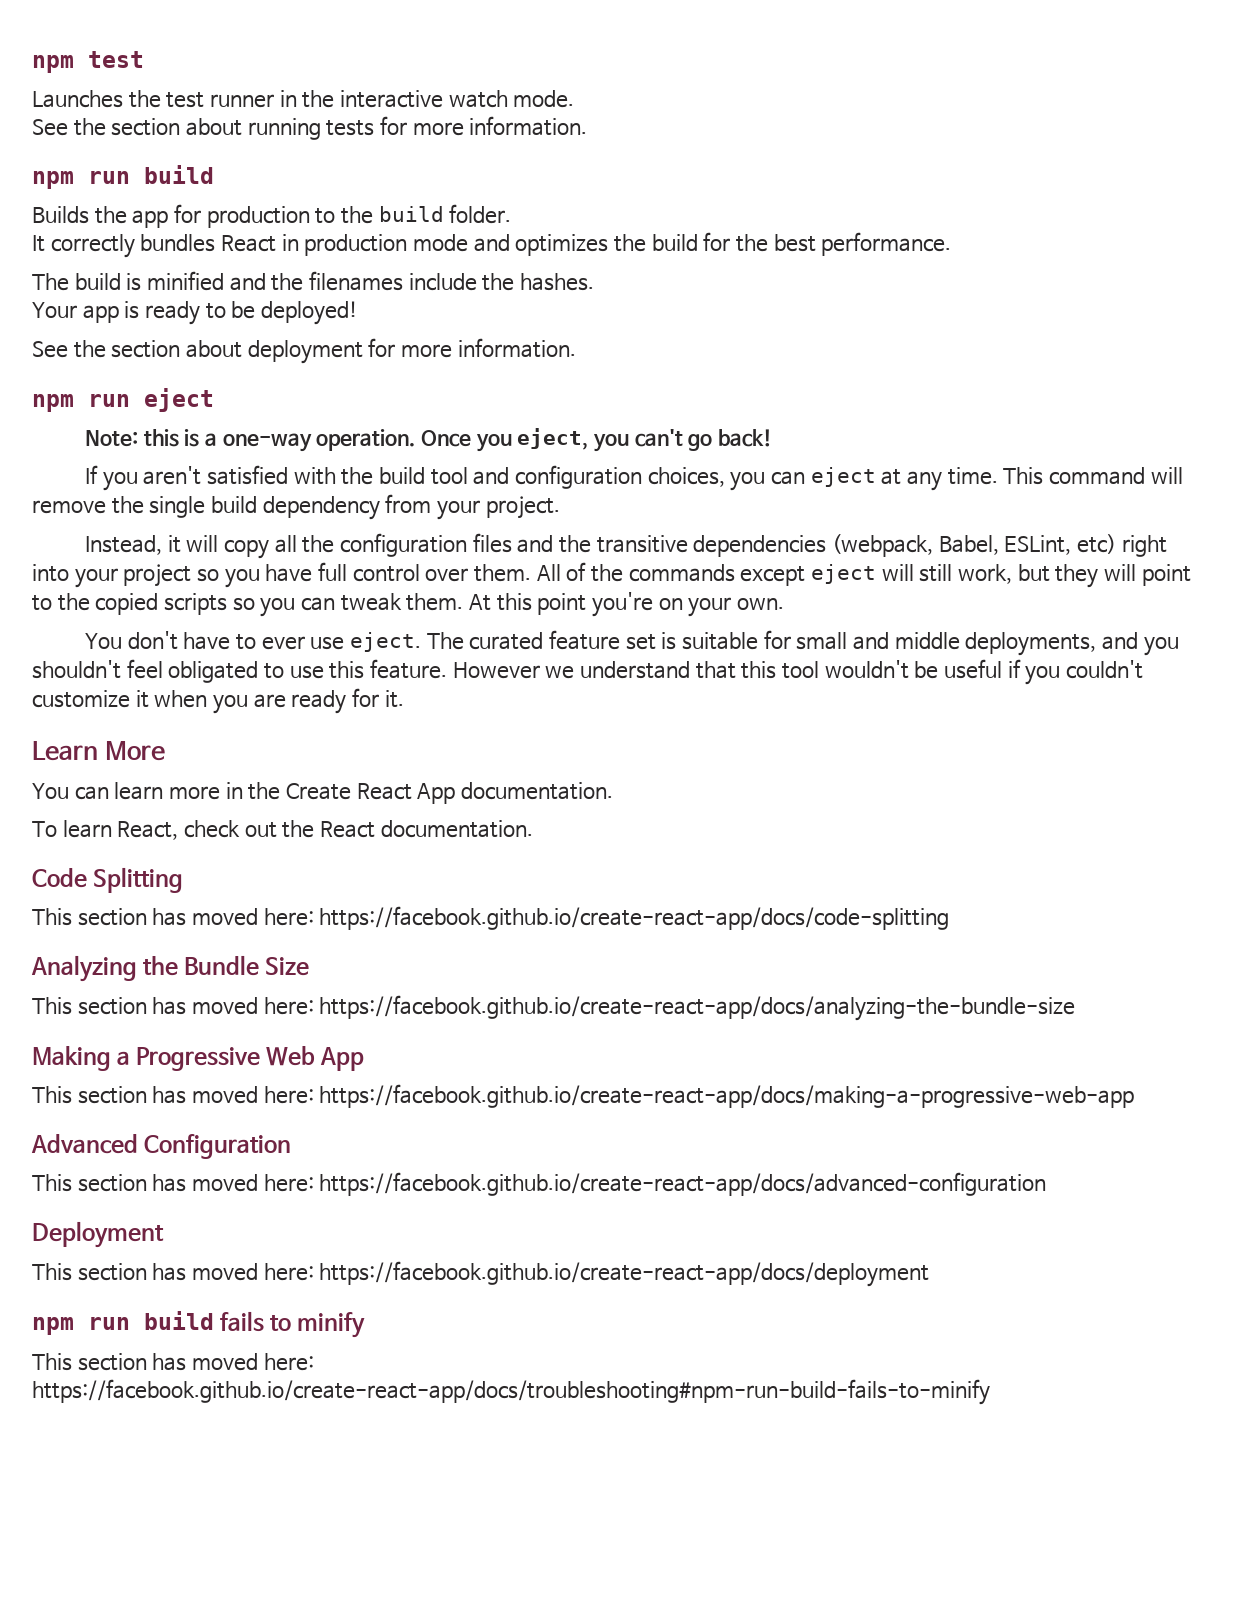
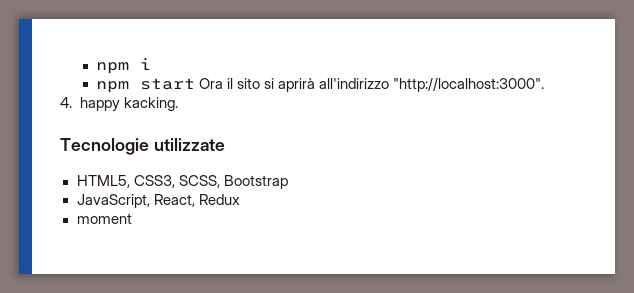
[32,51,144,73] [32,90,575,108] [32,116,588,140] [32,165,214,189] [32,204,512,228] [32,232,952,258] [32,271,594,291] [32,301,358,325] [32,338,576,364] [32,388,214,412] [84,428,772,452] [84,465,1183,491] [32,494,560,520] [84,533,1167,559] [32,562,1191,588] [32,592,785,617] [84,630,1179,656] [32,659,1143,685] [32,688,404,714] [32,741,165,761] [32,782,613,804] [32,820,533,840] [32,867,184,893] [32,906,950,930] [31,955,310,982] [32,995,1076,1021] [32,1046,365,1071] [32,1084,1135,1108] [31,1134,292,1159] [32,1172,1047,1196] [32,1221,164,1248] [32,1261,930,1287] [32,1311,366,1338] [32,1353,314,1371] [32,1379,990,1405] npm test // Launches the test runner in the interactive watch mode. // See the section about running tests for more information. // npm run build // Builds the app for production to the build folder. // It correctly bundles React in production mode and optimizes the build for the best performance. // The build is minified and the filenames include the hashes. // Your app is ready to be deployed! // See the section about deployment for more information. // npm run eject // Note: this is a one-way operation. Once you eject, you can't go back! // If you aren't satisfied with the build tool and configuration choices, you can eject at any time. This command will remove the single build dependency from your project. // Instead, it will copy all the configuration files and the transitive dependencies (webpack, Babel, ESLint, etc) right into your project so you have full control over them. All of the commands except eject will still work, but they will point to the copied scripts so you can tweak them. At this point you're on your own. // You don't have to ever use eject. The curated feature set is suitable for small and middle deployments, and you shouldn't feel obligated to use this feature. However we understand that this tool wouldn't be useful if you couldn't customize it when you are ready for it. // Learn More // You can learn more in the Create React App documentation. // To learn React, check out the React documentation. // Code Splitting // This section has moved here: https://facebook.github.io/create-react-app/docs/code-splitting // Analyzing the Bundle Size // This section has moved here: https://facebook.github.io/create-react-app/docs/analyzing-the-bundle-size // Making a Progressive Web App // This section has moved here: https://facebook.github.io/create-react-app/docs/making-a-progressive-web-app // Advanced Configuration // This section has moved here: https://facebook.github.io/create-react-app/docs/advanced-configuration // Deployment // This section has moved here: https://facebook.github.io/create-react-app/docs/deployment // npm run build fails to minify // This section has moved here: https://facebook.github.io/create-react-app/docs/troubleshooting#npm-run-build-fails-to-minify -> [96,58,152,74] [96,77,545,93] [60,97,178,112] [60,138,225,155] [76,175,288,189] [76,194,240,208] [76,213,132,224] npm i // npm start Ora il sito si aprirà all'indirizzo "http://localhost:3000". // 4. happy kacking. // Tecnologie utilizzate // HTML5, CSS3, SCSS, Bootstrap // JavaScript, React, Redux // moment

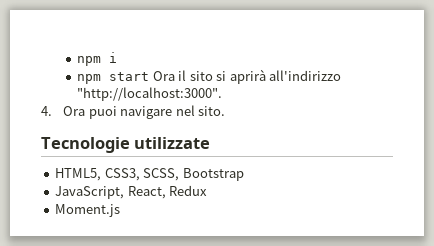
[79,97,178,112] happy kacking. -> [63,105,226,119] Ora puoi navigare nel sito.
[76,213,132,224] moment -> [55,204,121,217] Moment.js

